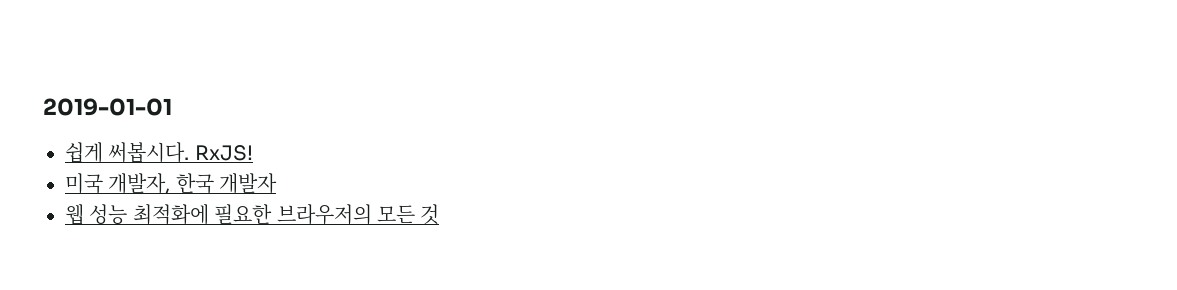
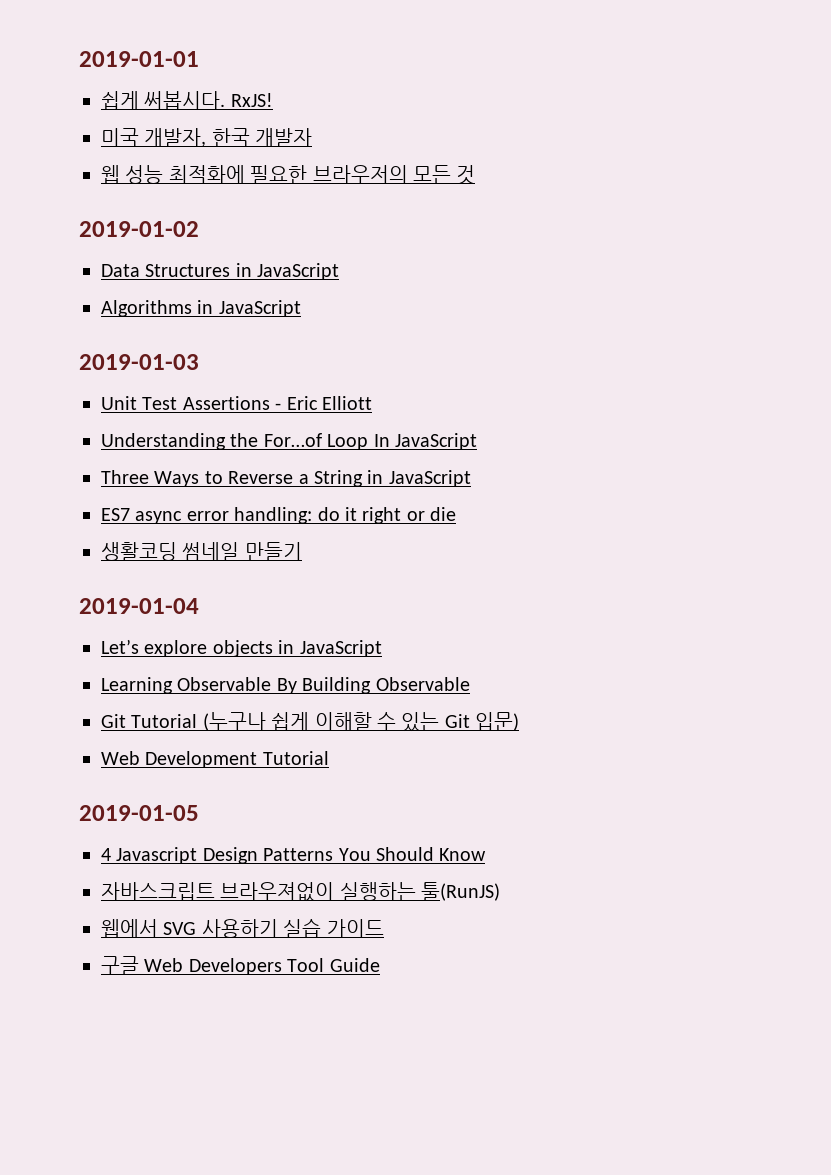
(440, 214) none -> [79,221,199,237] [101,263,340,280] [101,300,301,317] [79,354,199,370] [101,396,372,410] [101,433,477,450] [101,470,471,487] [101,507,457,524] [101,542,302,561] [79,598,199,614] [101,639,382,657] [101,677,470,694] [101,712,520,732] [101,751,329,768] [79,805,199,821] [101,847,487,864] [101,882,501,902] [101,918,384,938] [101,956,380,975] // 2019-01-02 // Data Structures in JavaScript // Algorithms in JavaScript // 2019-01-03 // Unit Test Assertions - Eric Elliott // Understanding the For…of Loop In JavaScript // Three Ways to Reverse a String in JavaScript // ES7 async error handling: do it right or die // 생활코딩 썸네일 만들기 // 2019-01-04 // Let’s explore objects in JavaScript // Learning Observable By Building Observable // Git Tutorial (누구나 쉽게 이해할 수 있는 Git 입문) // Web Development Tutorial // 2019-01-05 // 4 Javascript Design Patterns You Should Know // 자바스크립트 브라우져없이 실행하는 툴(RunJS) // 웹에서 SVG 사용하기 실습 가이드 // 구글 Web Developers Tool Guide

